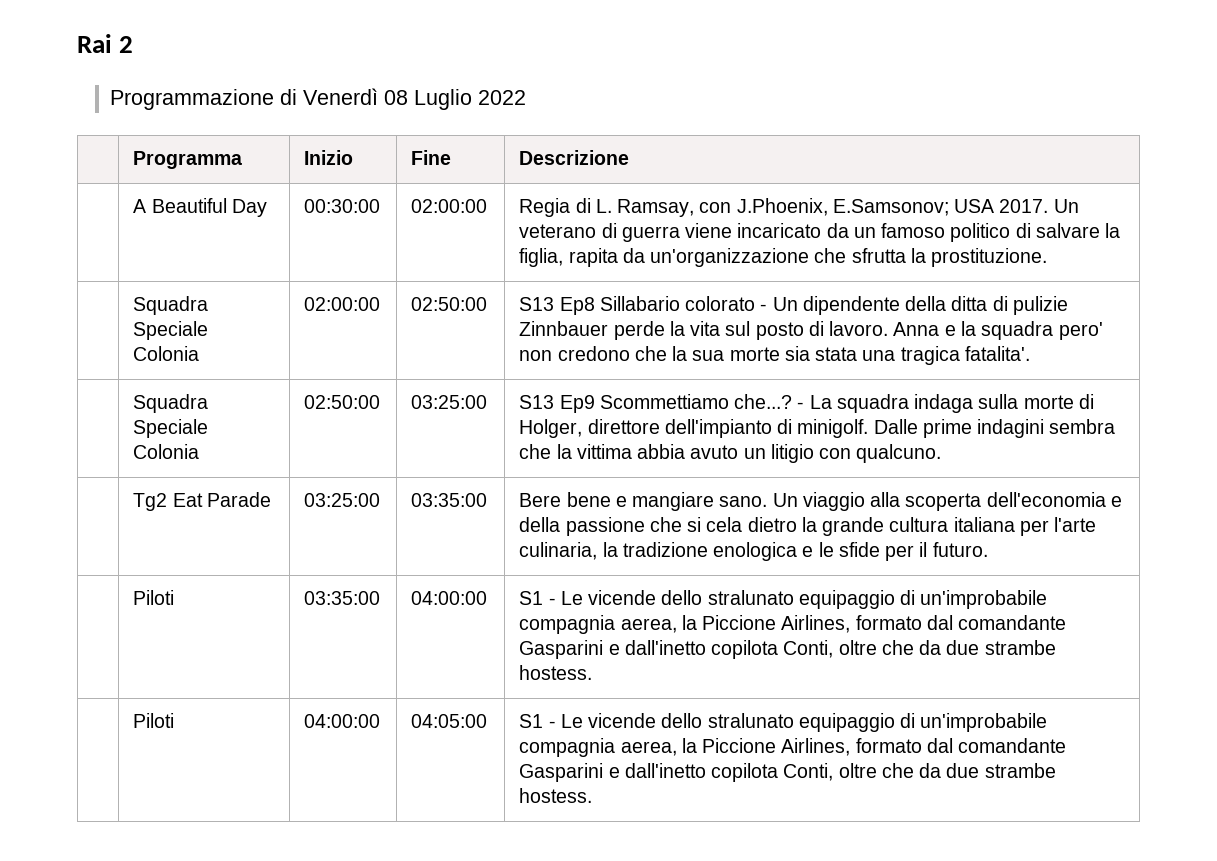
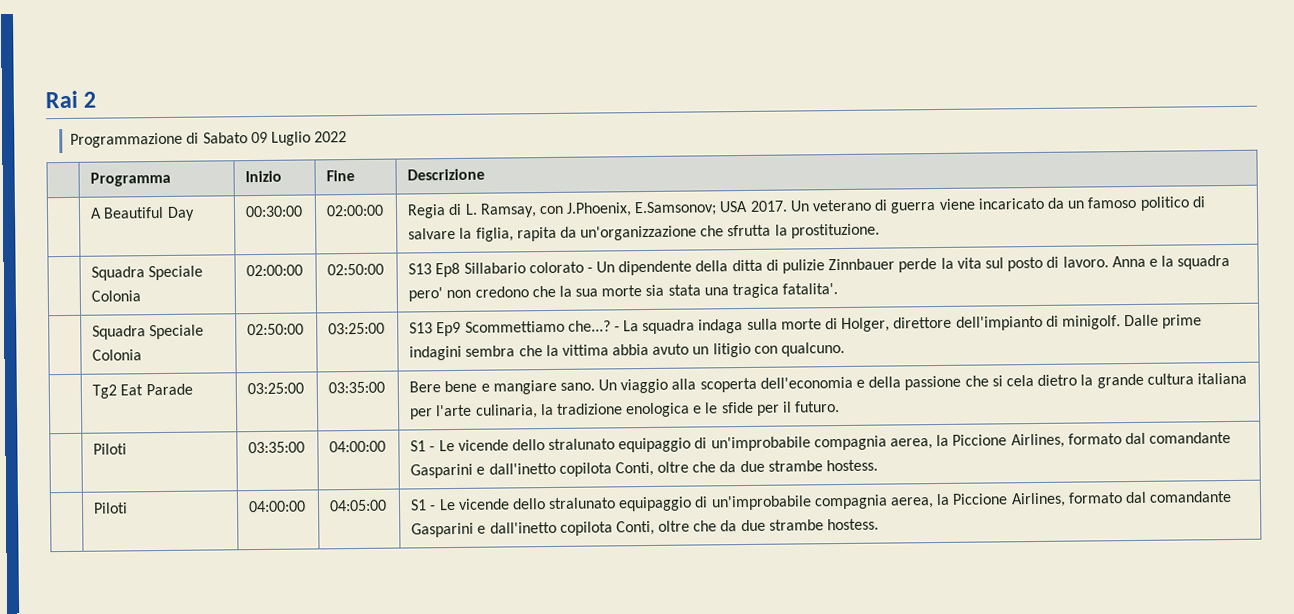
[303,88,409,105] Venerdì 08 -> [202,131,268,144] Sabato 09

